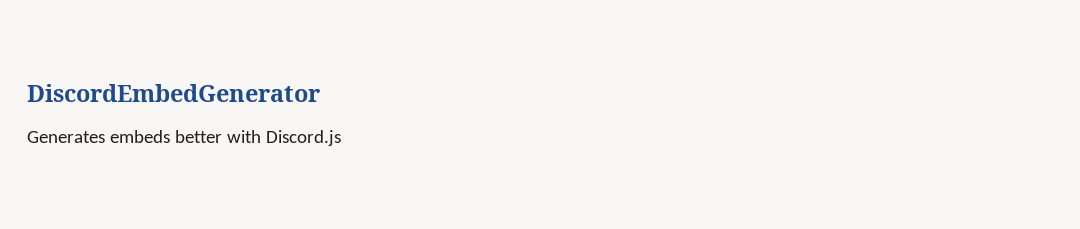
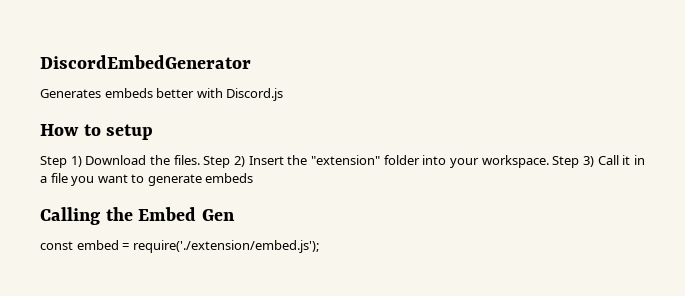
(341, 138) none -> [40,124,154,140] [40,155,645,168] [40,173,254,186] [40,207,235,225] [40,240,319,253] // How to setup // Step 1) Download the files. Step 2) Insert the "extension" folder into your workspace. Step 3) Call it in a file you want to generate embeds // Calling the Embed Gen // const embed = require('./extension/embed.js');

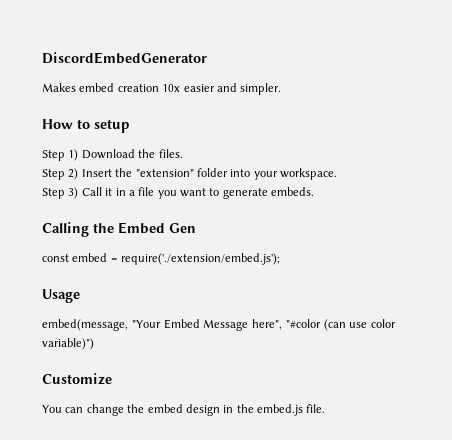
[40,88,284,101] Generates embeds better with Discord.js -> [42,83,282,95] Makes embed creation 10x easier and simpler.
(200, 160) none -> (183, 153) //
(549, 161) none -> (337, 174) //
[205,173,254,183] embeds -> [271,187,315,196] embeds.
(319, 246) none -> [42,289,80,303] [42,319,396,331] [42,338,94,350] [42,373,112,385] [42,404,326,416] // Usage // embed(message, "Your Embed Message here", "#color (can use color variable)") // Customize // You can change the embed design in the embed.js file.

